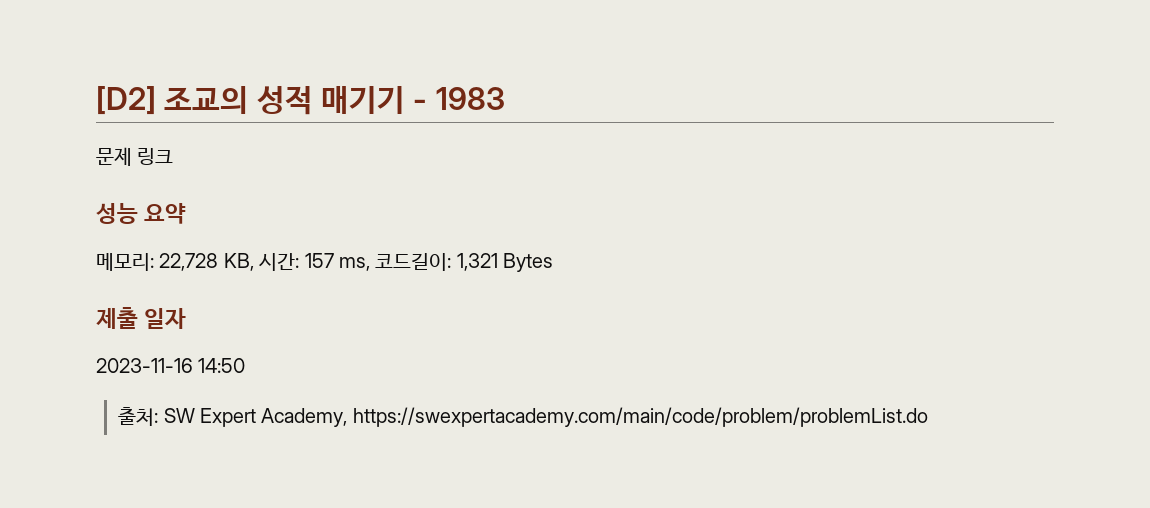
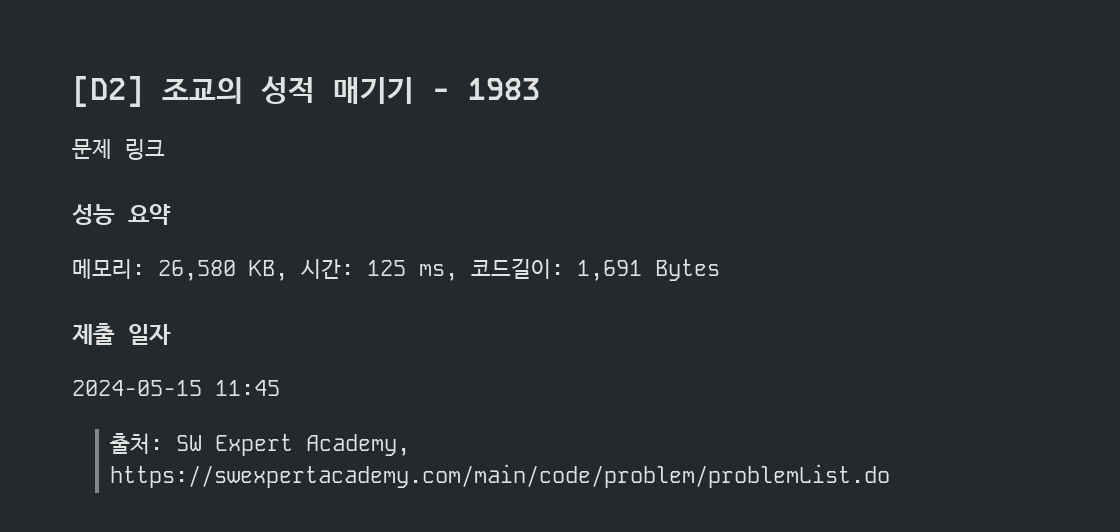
[159,253,219,271] 22,728 -> [158,260,236,281] 26,580
[304,253,334,268] 157 -> [367,260,406,276] 125
[456,253,498,271] 1,321 -> [577,260,642,281] 1,691
[96,358,246,373] 2023-11-16 14:50 -> [72,380,280,396] 2024-05-15 11:45

